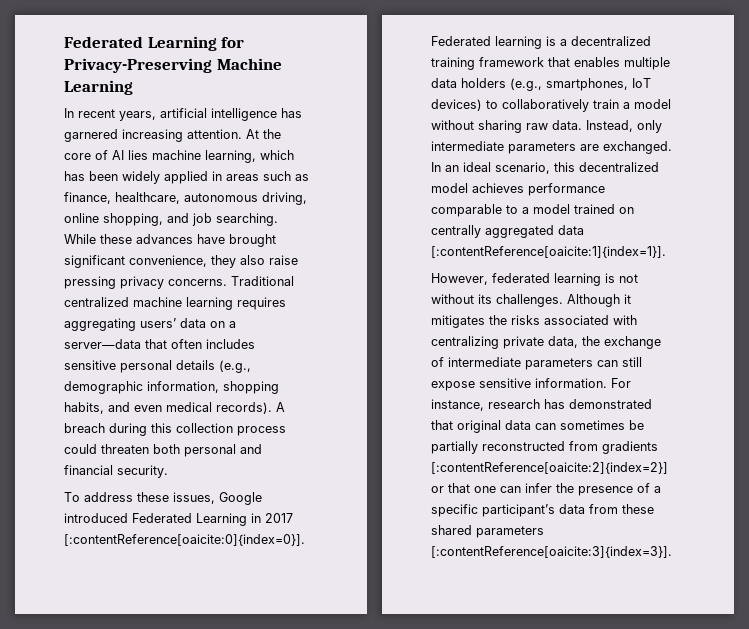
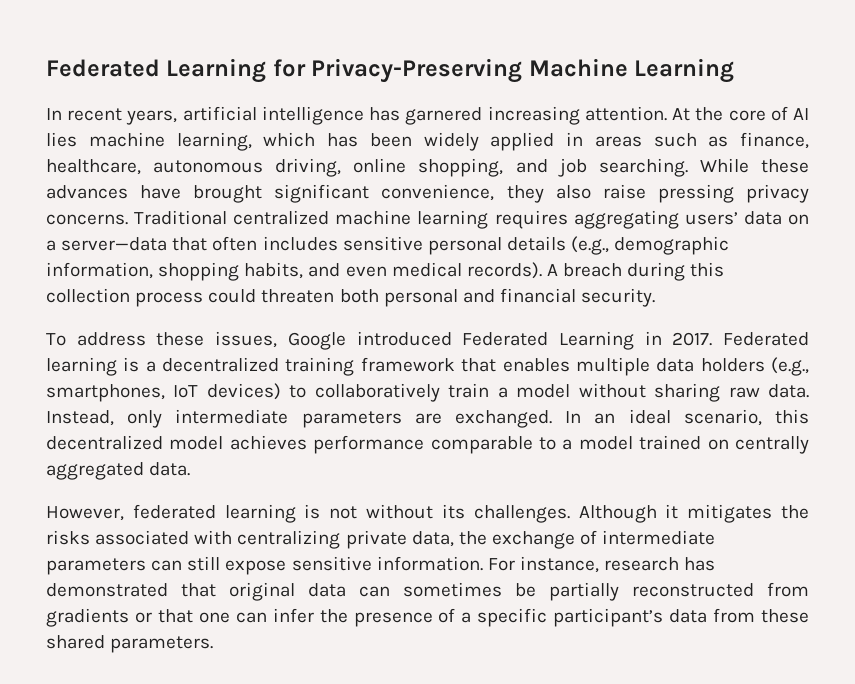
[265,513,293,523] [64,534,305,546] 2017 [:contentReference[oaicite:0]{index=0}]. -> [672,332,713,346] 2017.
[558,225,584,235] [431,246,666,258] data [:contentReference[oaicite:1]{index=1}]. -> [149,462,191,476] data.
[431,462,668,474] [:contentReference[oaicite:2]{index=2}] -> (129, 617) none
[476,526,544,538] [431,546,672,558] parameters [:contentReference[oaicite:3]{index=3}]. -> [110,636,214,653] parameters.

